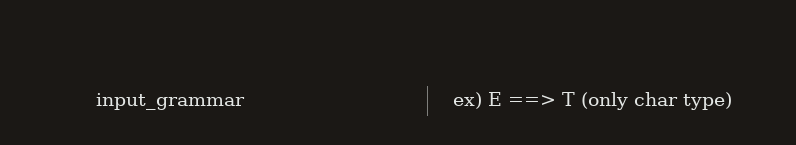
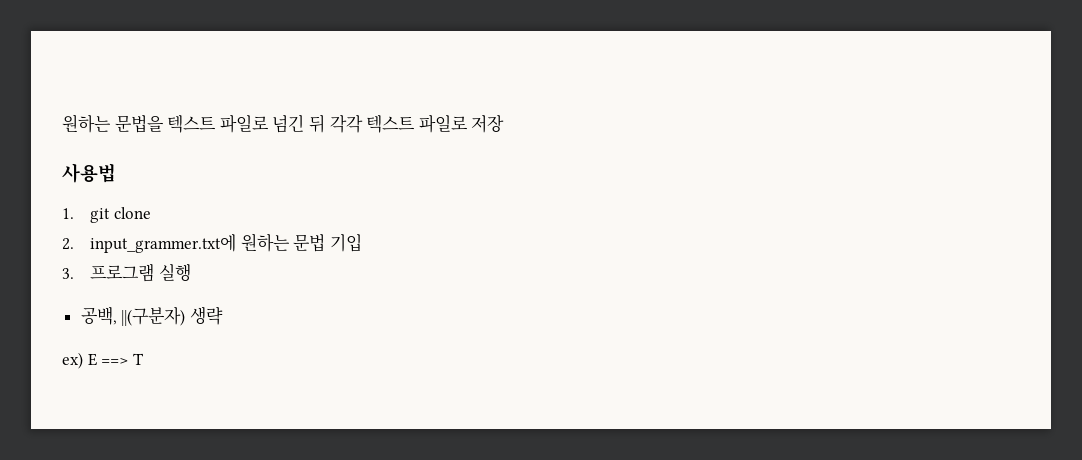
[96,93,245,110] input_grammar -> [62,114,505,133] [62,163,116,183] [62,207,151,223] [62,233,362,253] [62,263,191,282] [80,306,223,326] 원하는 문법을 텍스트 파일로 넘긴 뒤 각각 텍스트 파일로 저장 // 사용법 // 1. git clone // 2. input_grammer.txt에 원하는 문법 기입 // 3. 프로그램 실행 // 공백, ||(구분자) 생략
[581,92,732,110] (only char type) -> (144, 359) none

